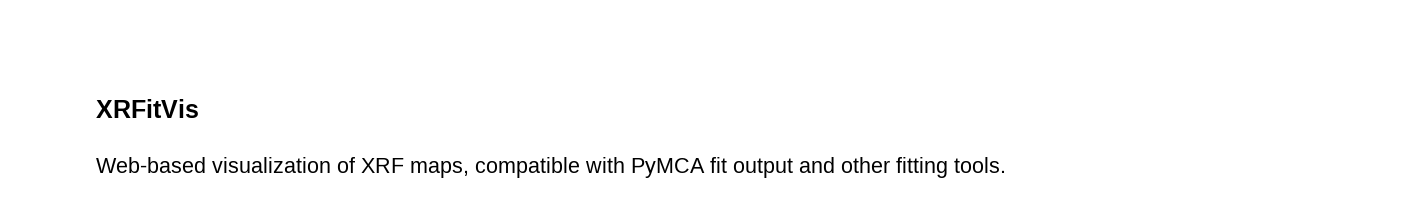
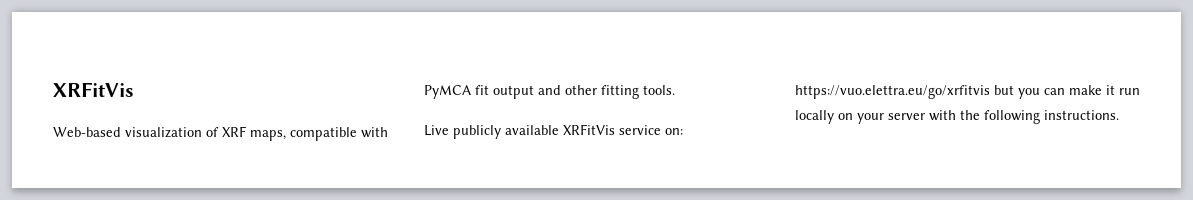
(1006, 165) none -> [424,124,683,139] [795,85,1140,99] [795,110,1119,124] // Live publicly available XRFitVis service on: https://vuo.elettra.eu/go/xrfitvis but you can make it run locally on your server with the following instructions.

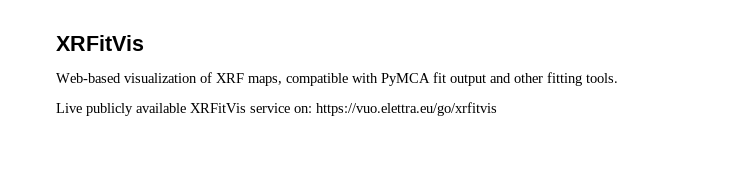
[994,85,1140,99] [795,110,1119,124] but you can make it run locally on your server with the following instructions. -> (497, 109) none

